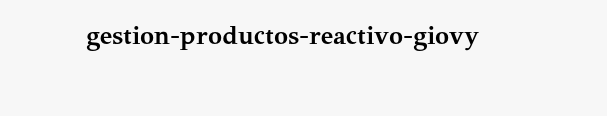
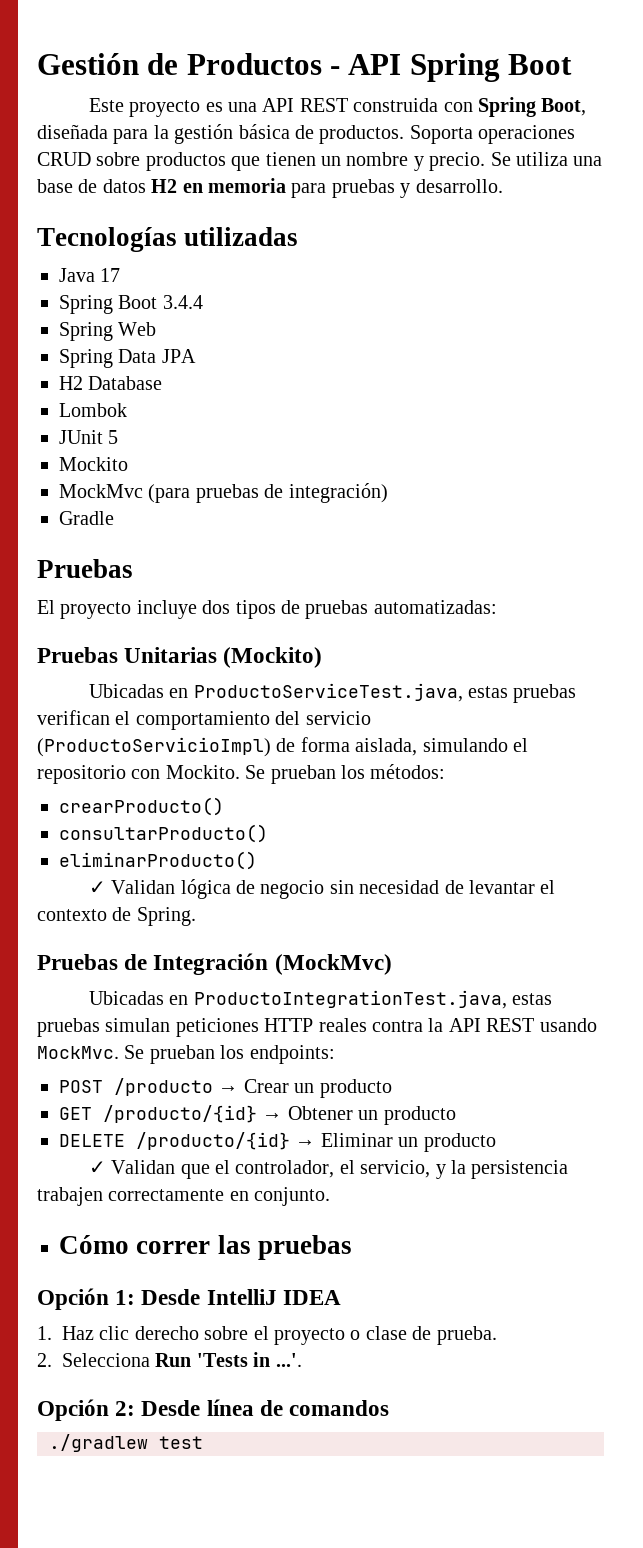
[86,26,479,51] gestion-productos-reactivo-giovy -> [37,53,573,82] [88,97,587,117] [37,124,576,144] [37,152,603,171] [37,178,503,198] [37,227,299,252] [59,268,121,282] [59,295,203,314] [59,322,157,341] [59,349,196,368] [59,376,163,390] [59,403,127,417] [59,430,119,444] [59,457,128,471] [59,483,388,503] [59,511,114,525] [37,559,133,578] [37,600,497,619] [37,647,323,668] [88,683,577,703] [37,710,371,730] [37,737,528,757] [37,764,446,784] [59,797,224,816] [59,824,268,843] [59,851,257,870] [88,879,556,899] [37,907,196,926] [37,953,392,975] [88,990,552,1009] [37,1018,597,1037] [37,1045,335,1064] [59,1078,392,1098] [59,1105,456,1125] [59,1132,496,1152] [88,1160,569,1179] [37,1187,331,1206] [59,1235,352,1260] [37,1288,341,1310] [37,1326,497,1345] [37,1352,302,1367] [37,1399,390,1421] [49,1434,203,1452] Gestión de Productos - API Spring Boot // Este proyecto es una API REST construida con Spring Boot, diseñada para la gestión básica de productos. Soporta operaciones CRUD sobre productos que tienen un nombre y precio. Se utiliza una base de datos H2 en memoria para pruebas y desarrollo. // Tecnologías utilizadas // Java 17 // Spring Boot 3.4.4 // Spring Web // Spring Data JPA // H2 Database // Lombok // JUnit 5 // Mockito // MockMvc (para pruebas de integración) // Gradle // Pruebas // El proyecto incluye dos tipos de pruebas automatizadas: // Pruebas Unitarias (Mockito) // Ubicadas en ProductoServiceTest.java, estas pruebas verifican el comportamiento del servicio (ProductoServicioImpl) de forma aislada, simulando el repositorio con Mockito. Se prueban los métodos: // crearProducto() // consultarProducto() // eliminarProducto() // ✓ Validan lógica de negocio sin necesidad de levantar el contexto de Spring. // Pruebas de Integración (MockMvc) // Ubicadas en ProductoIntegrationTest.java, estas pruebas simulan peticiones HTTP reales contra la API REST usando MockMvc. Se prueban los endpoints: // POST /producto → Crear un producto // GET /producto/{id} → Obtener un producto // DELETE /producto/{id} → Eliminar un producto // ✓ Validan que el controlador, el servicio, y la persistencia trabajen correctamente en conjunto. // Cómo correr las pruebas // Opción 1: Desde IntelliJ IDEA // 1. Haz clic derecho sobre el proyecto o clase de prueba. // 2. Selecciona Run 'Tests in ...'. // Opción 2: Desde línea de comandos // ./gradlew test

